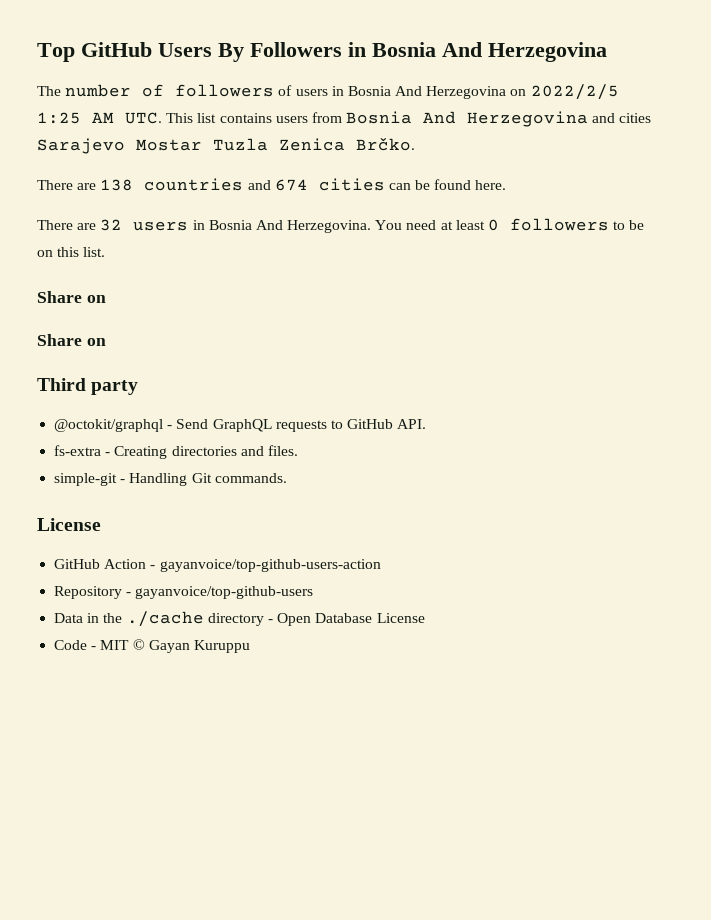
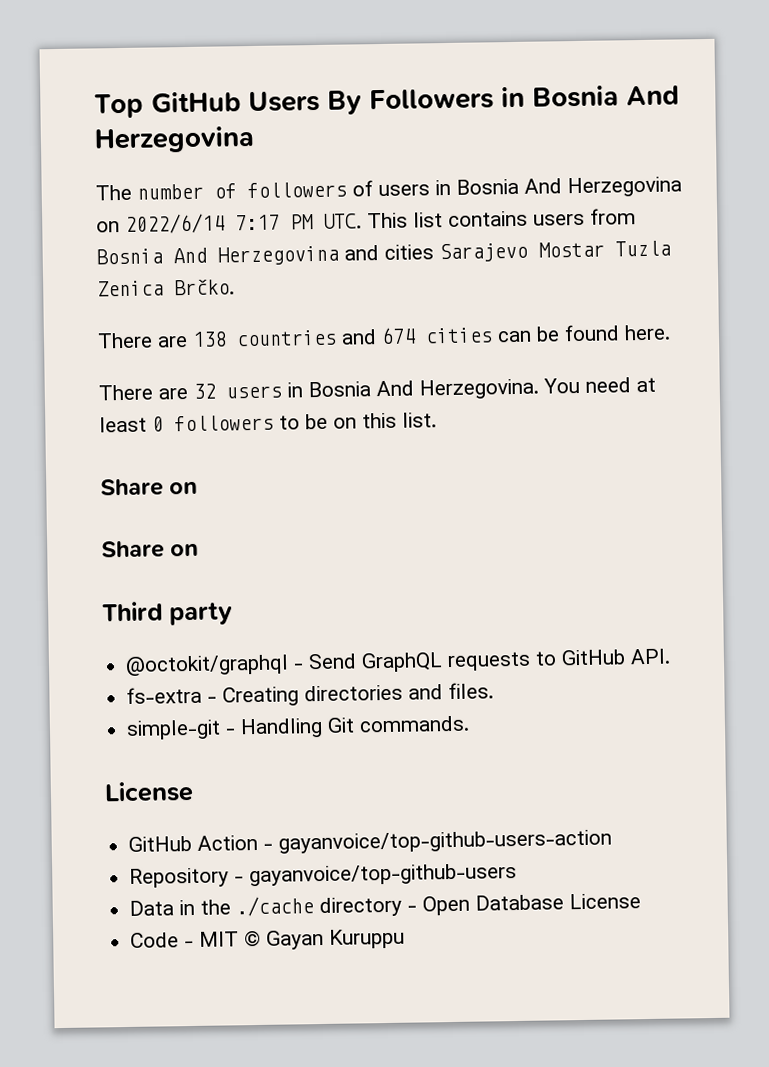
[530,84,619,100] [37,112,114,124] 2022/2/5 1:25 AM -> [125,213,314,234] 2022/6/14 7:17 PM

